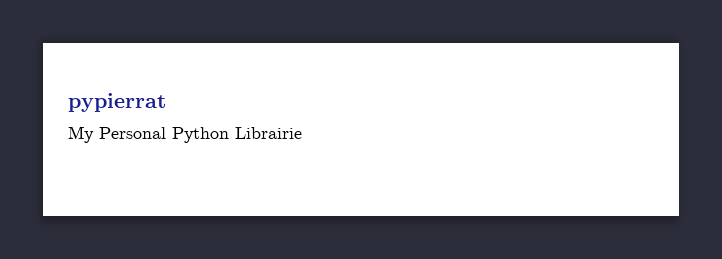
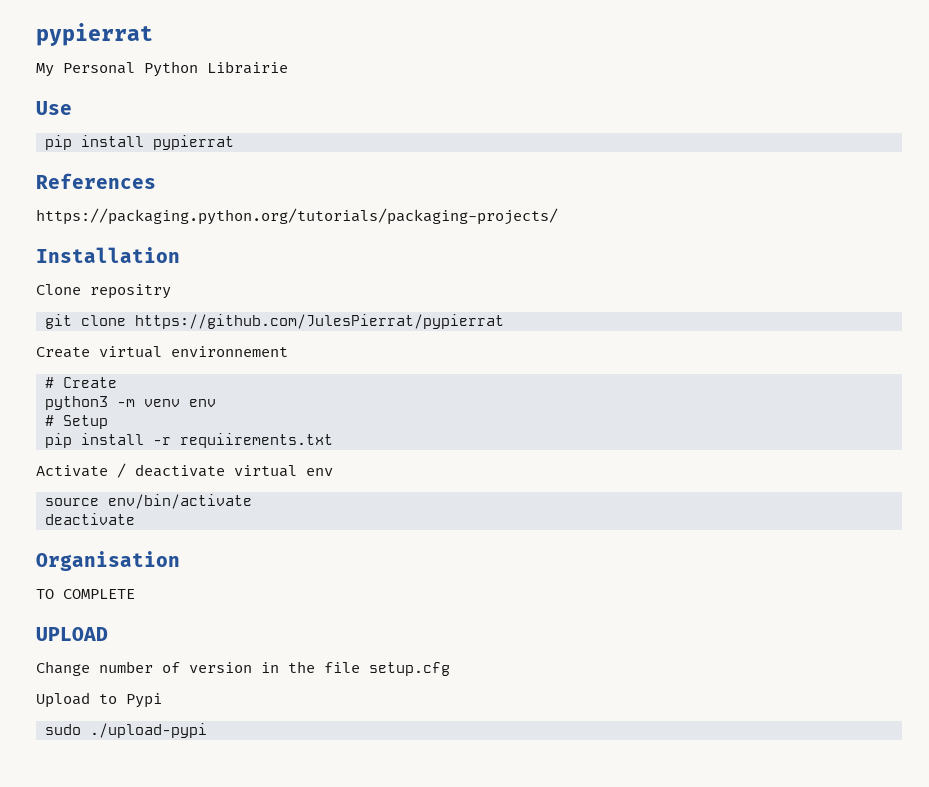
(302, 133) none -> [36,101,72,115] [45,135,234,150] [36,173,156,189] [36,208,558,225] [36,247,180,263] [36,284,171,299] [45,314,504,329] [36,346,288,358] [45,377,117,388] [45,396,216,410] [45,415,108,429] [45,433,333,448] [36,463,333,478] [45,494,252,509] [45,513,135,525] [36,551,180,571] [36,589,135,599] [36,627,108,641] [36,661,450,676] [36,692,162,708] [45,723,207,738] // Use // pip install pypierrat // References // https://packaging.python.org/tutorials/packaging-projects/ // Installation // Clone repositry // git clone https://github.com/JulesPierrat/pypierrat // Create virtual environnement // # Create // python3 -m venv env // # Setup // pip install -r requiirements.txt // Activate / deactivate virtual env // source env/bin/activate // deactivate // Organisation // TO COMPLETE // UPLOAD // Change number of version in the file setup.cfg // Upload to Pypi // sudo ./upload-pypi

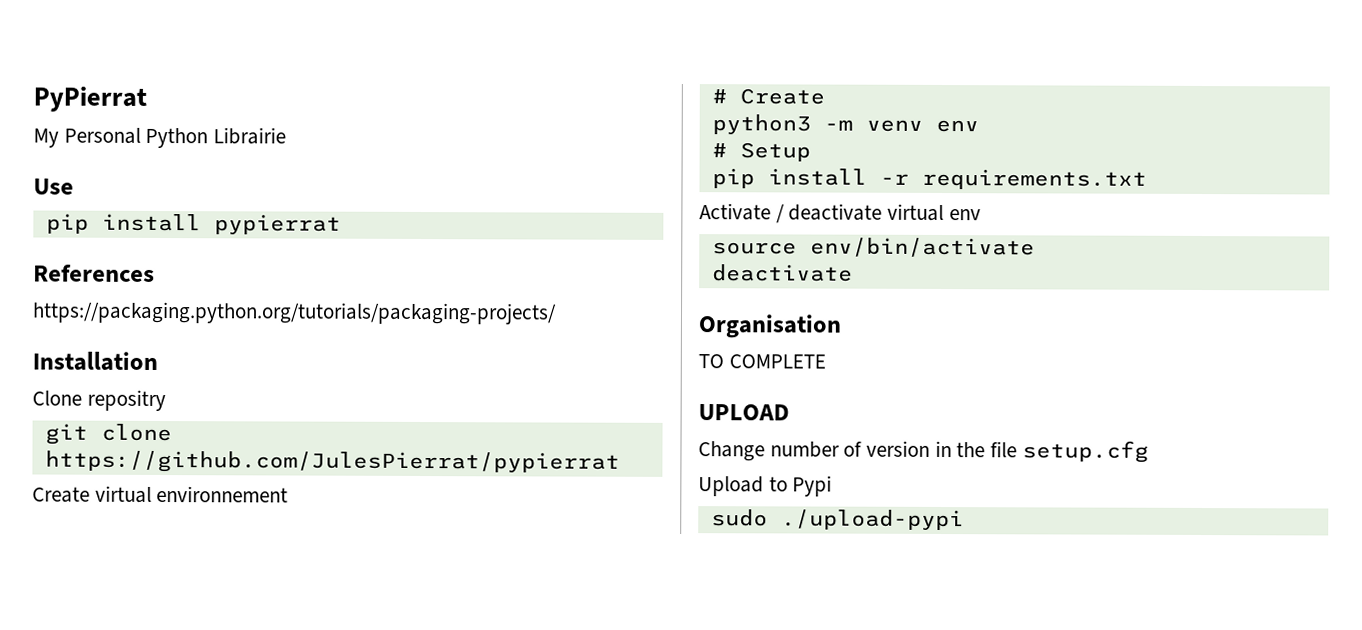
[36,23,153,46] pypierrat -> [33,86,147,112] PyPierrat
[180,433,333,448] requiirements.txt -> [921,168,1147,190] requirements.txt

